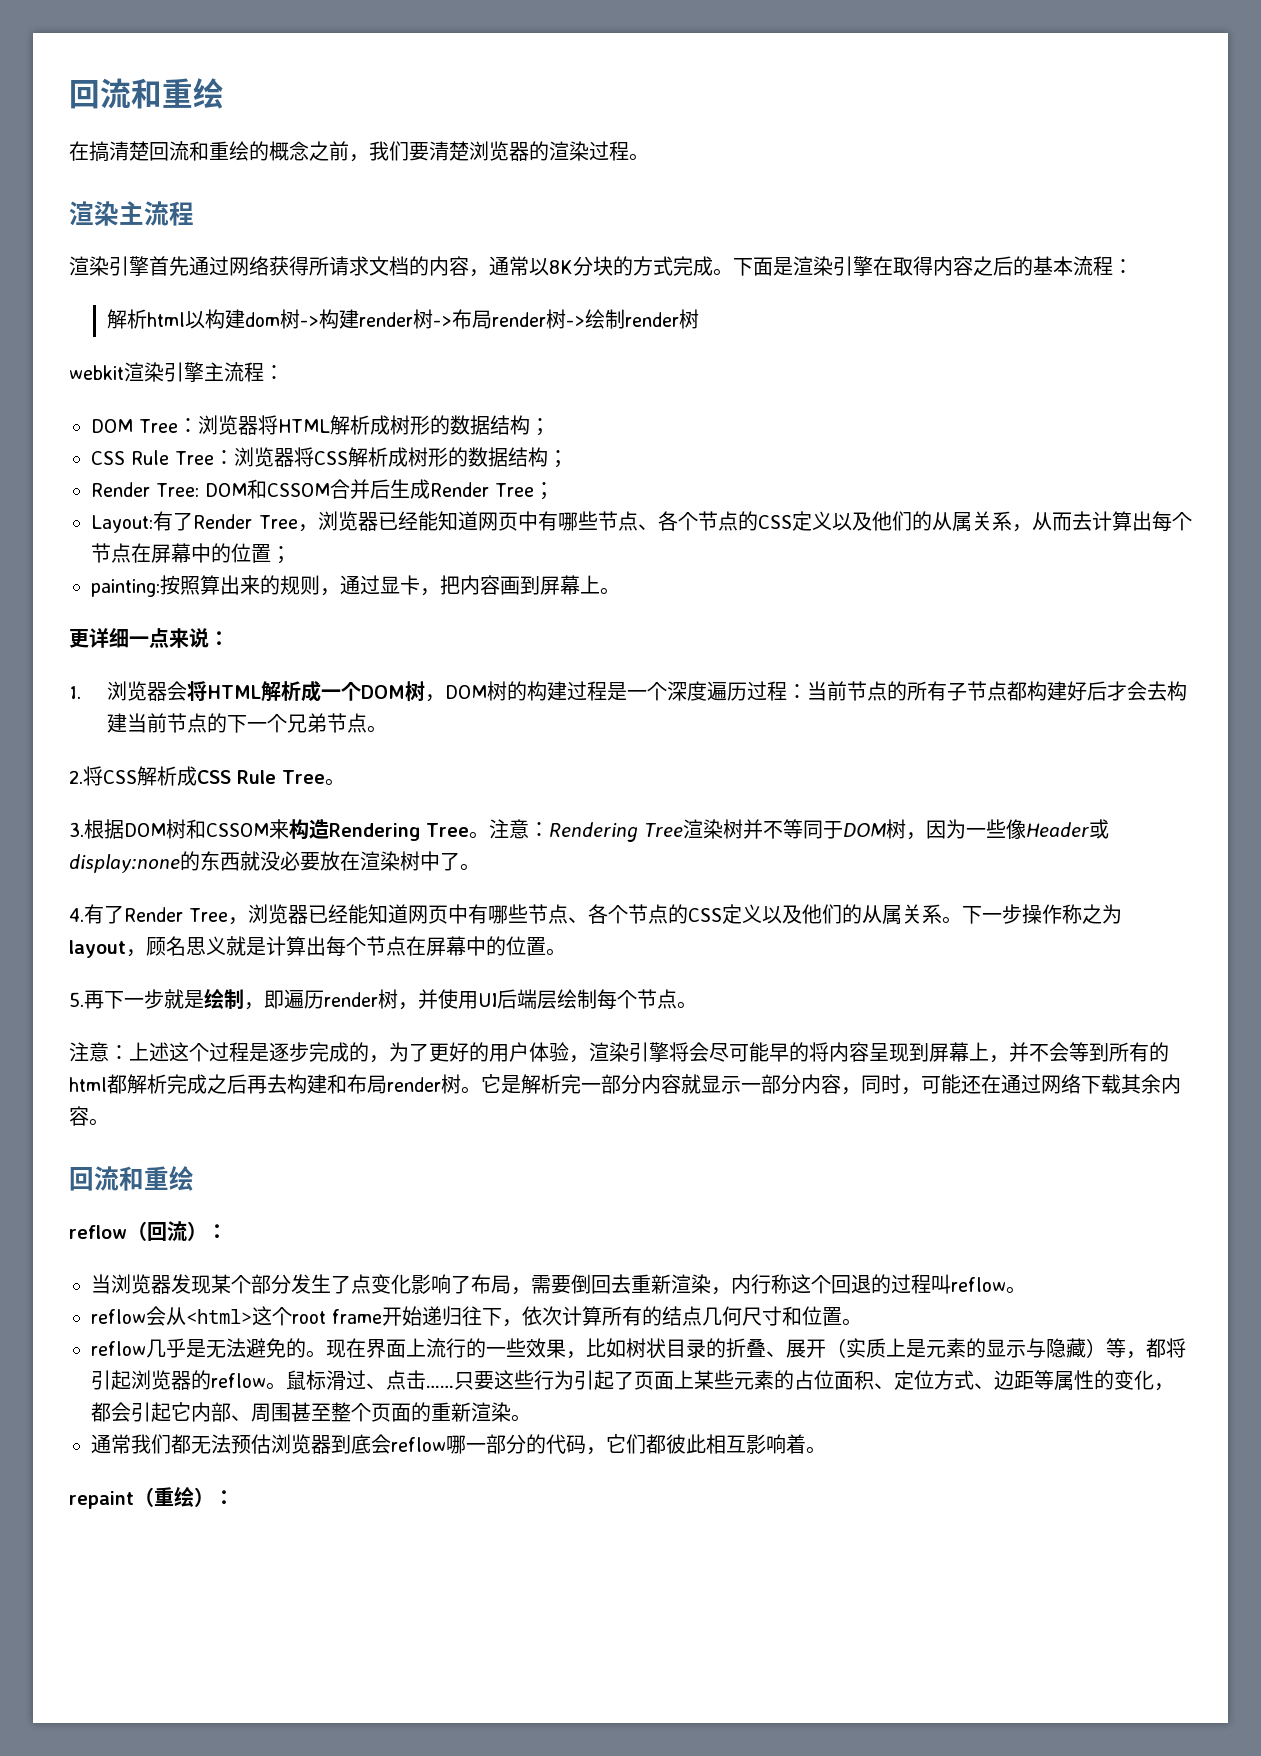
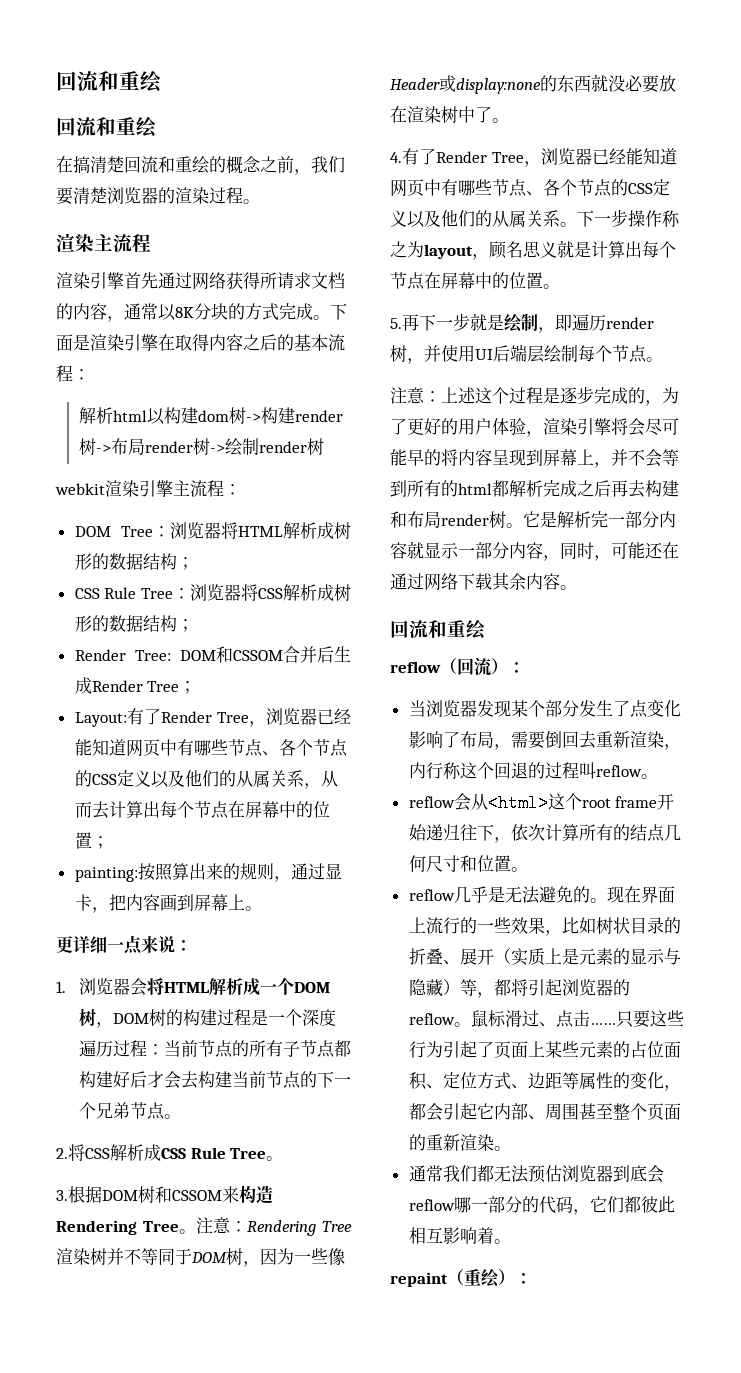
[69,78,224,109] 回流和重绘 -> [56,71,162,93] [56,116,157,138] 回流和重绘 // 回流和重绘

